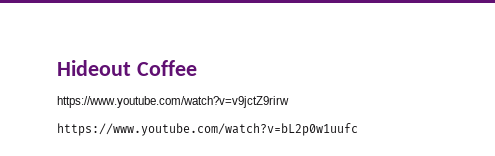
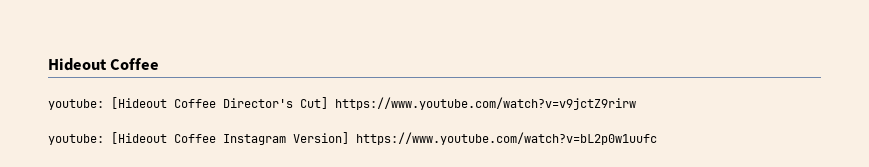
[57,96,289,108] https://www.youtube.com/watch?v=v9jctZ9rirw // -> [48,97,636,110] [48,132,349,145] youtube: [Hideout Coffee Director's Cut] https://www.youtube.com/watch?v=v9jctZ9rirw // youtube: [Hideout Coffee Instagram Version]

